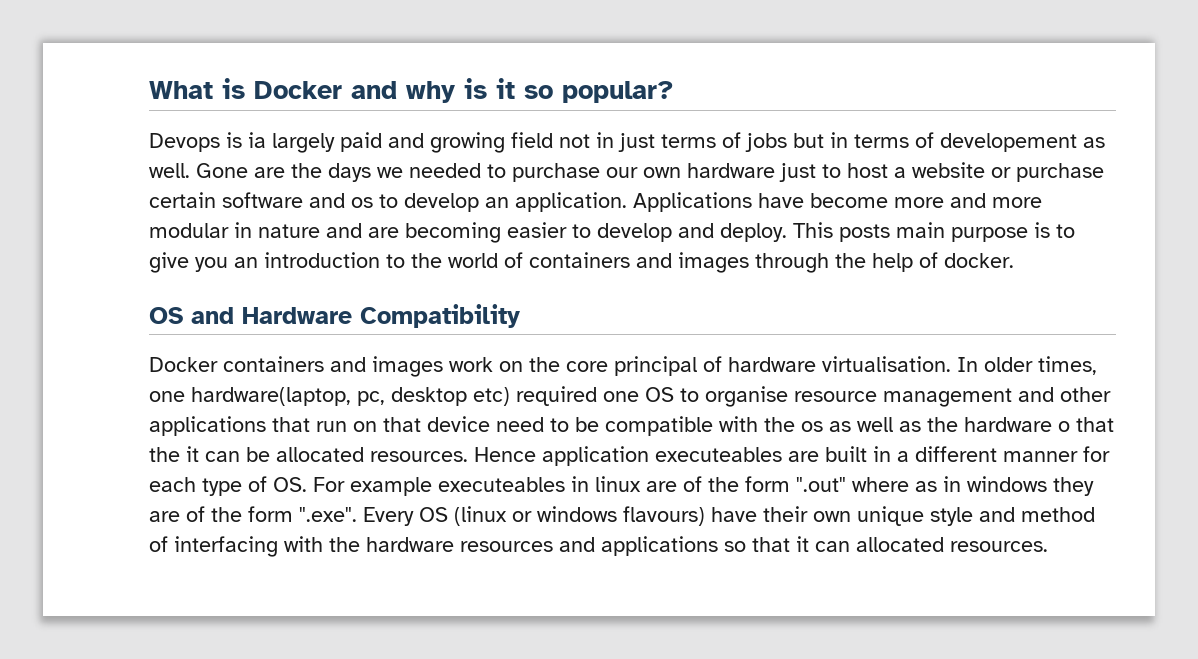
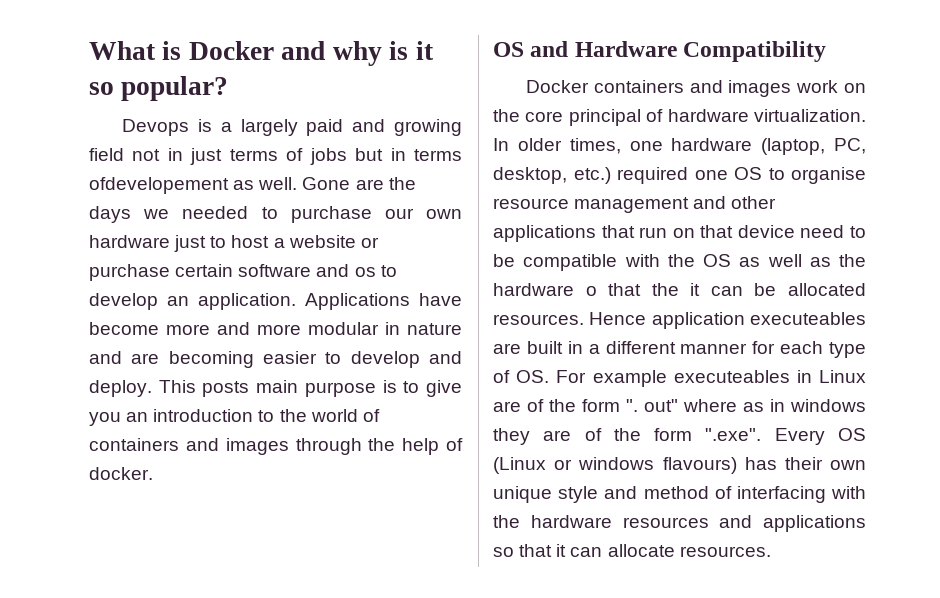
[248,132,266,148] ia -> [220,122,232,132] a
[915,132,1077,152] of developement -> [89,177,229,194] ofdevelopement
[822,356,951,372] virtualisation. -> [754,109,866,122] virtualization.
[191,387,510,406] hardware(laptop, pc, desktop etc) -> [671,138,866,155] [493,167,611,184] hardware (laptop, PC, desktop, etc.)
[801,421,823,432] os -> [703,254,731,267] OS
[595,476,846,492] linux are of the form ".out" -> [819,370,866,383] [493,399,678,412] Linux are of the form ". out"
[454,506,507,526] (linux -> [493,457,546,474] (Linux
[711,507,757,522] have -> [744,457,777,470] has
[856,537,944,552] allocated -> [607,544,675,557] allocate

